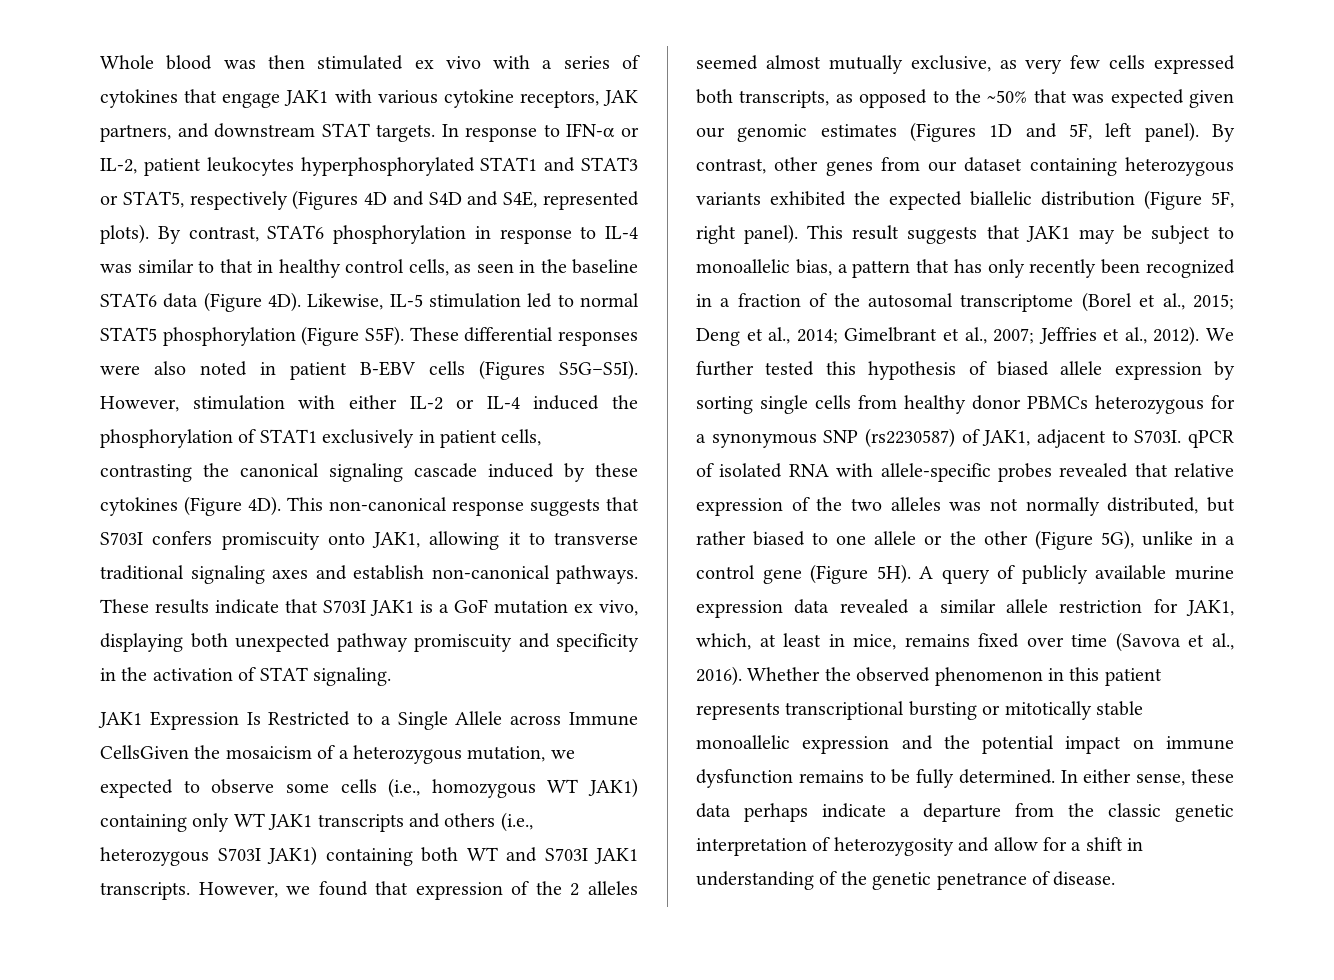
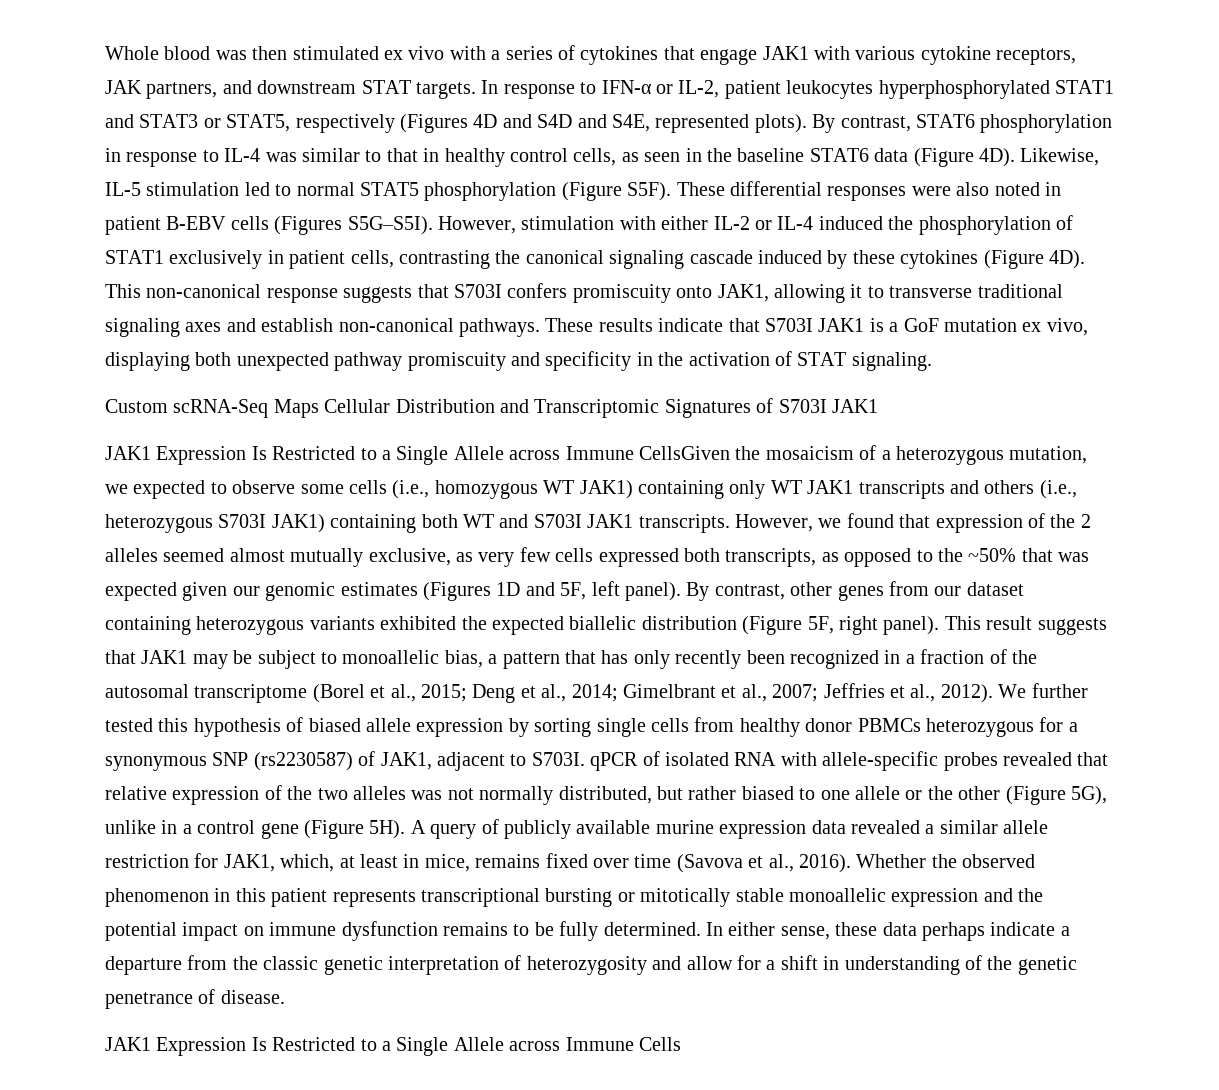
(391, 676) none -> [105,398,878,418] // Custom scRNA-Seq Maps Cellular Distribution and Transcriptomic Signatures of S703I JAK1
(1116, 878) none -> [105,1037,681,1056] // JAK1 Expression Is Restricted to a Single Allele across Immune Cells

